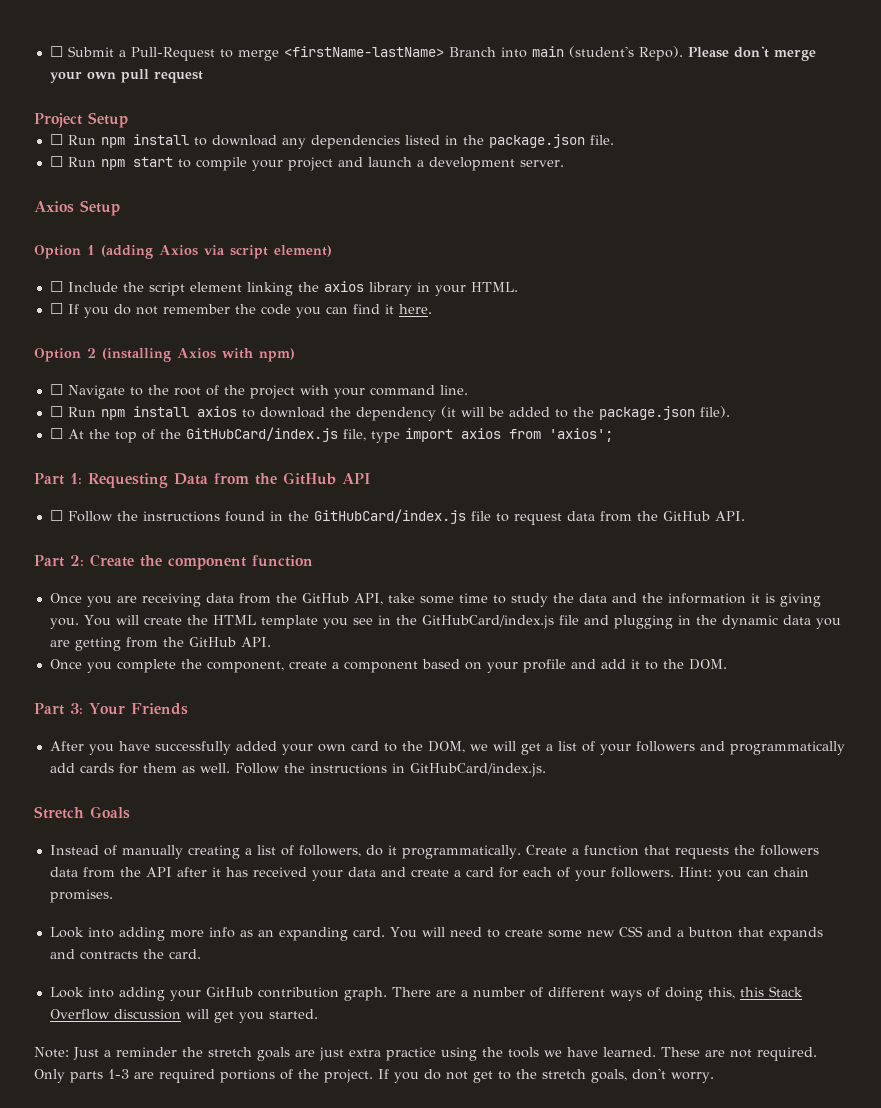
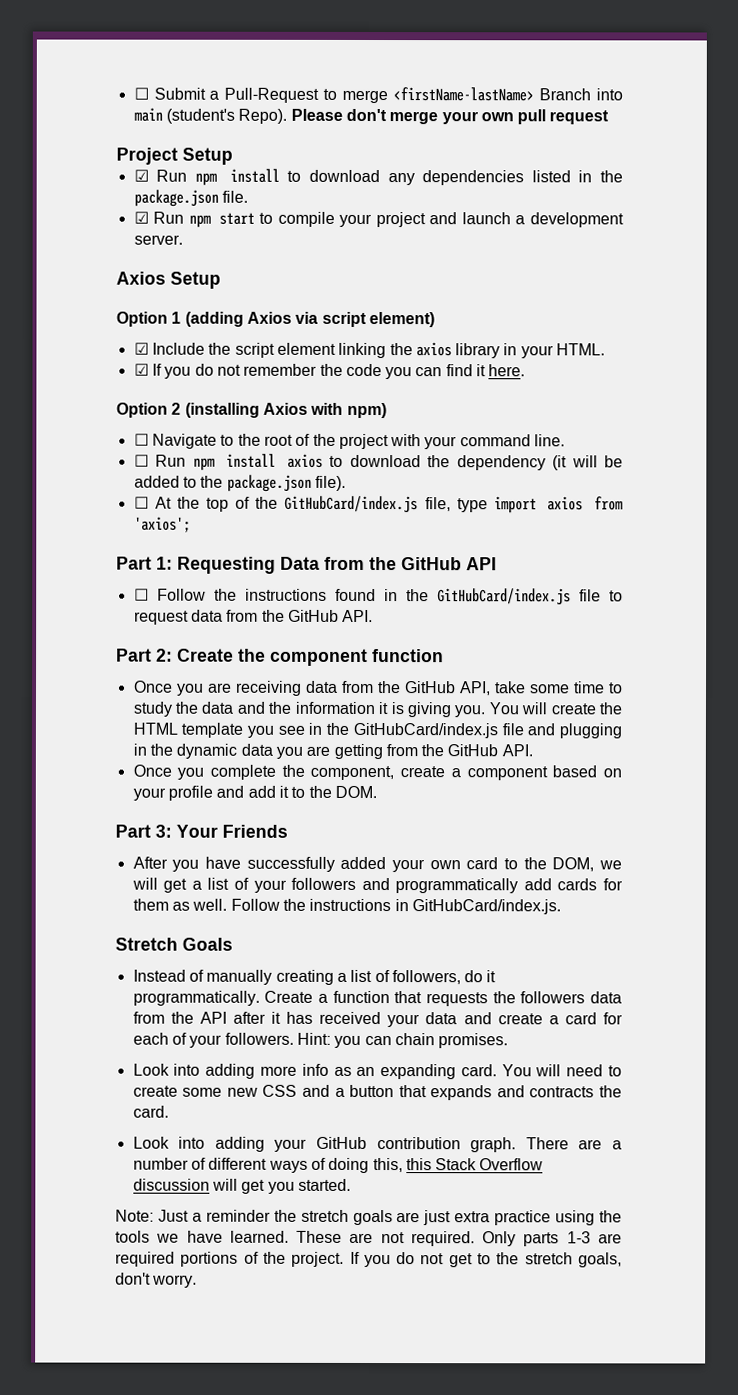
[49,134,63,145] ☐ -> [133,169,149,182] ☑
[49,156,63,167] ☐ -> [133,211,149,224] ☑
[49,281,63,292] ☐ -> [133,342,149,355] ☑
[49,303,63,314] ☐ -> [133,363,149,376] ☑

